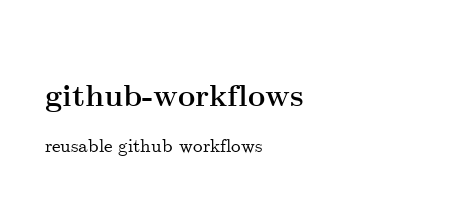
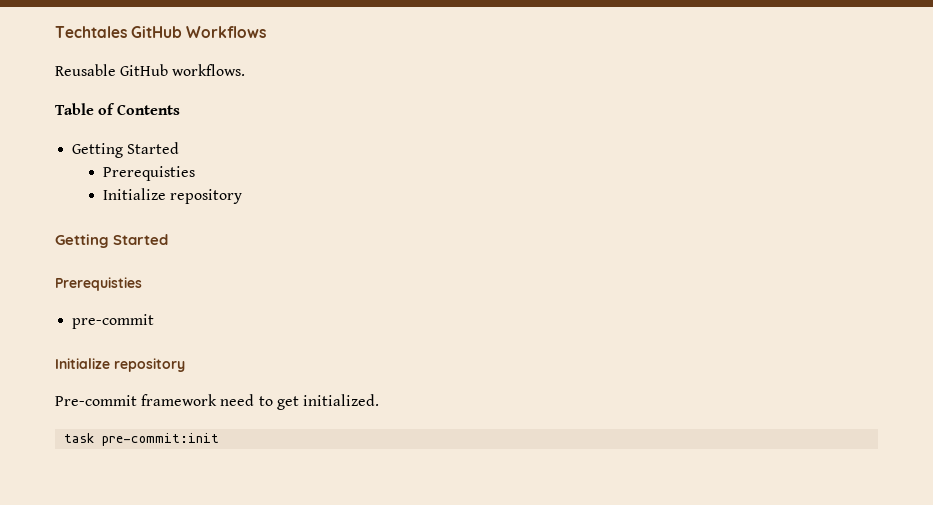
[45,85,304,112] [45,139,262,156] github-workflows // reusable github workflows -> [55,26,267,38] [55,64,246,76] [55,103,181,115] [72,142,180,158] [102,166,195,181] [102,188,243,204] [55,234,169,248] [55,277,142,291] [72,314,155,329] [55,358,185,372] [55,394,379,410] [64,433,220,446] Techtales GitHub Workflows // Reusable GitHub workflows. // Table of Contents // Getting Started // Prerequisties // Initialize repository // Getting Started // Prerequisties // pre-commit // Initialize repository // Pre-commit framework need to get initialized. // task pre-commit:init

